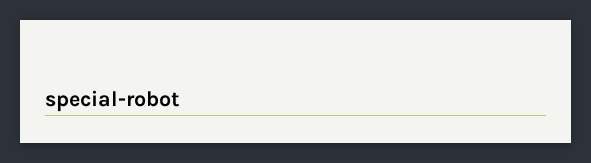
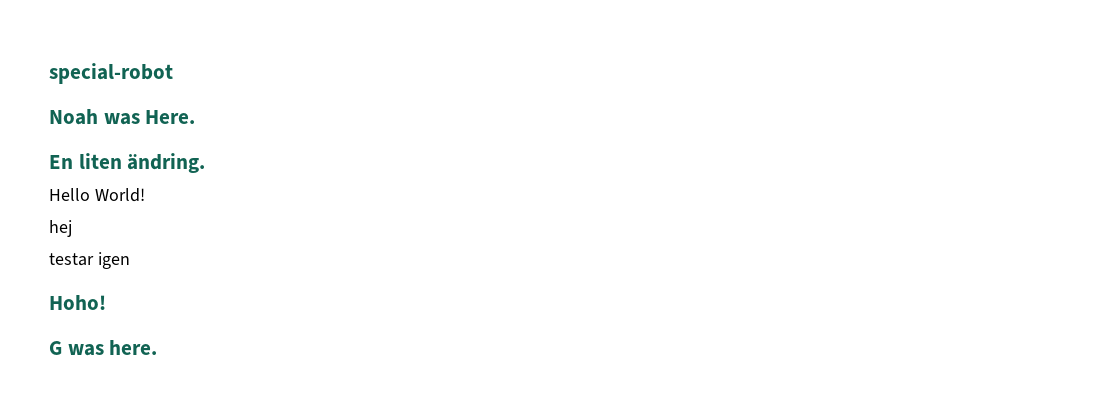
(179, 101) none -> [49,109,196,125] [49,153,206,173] [49,188,145,202] [49,220,72,237] [49,252,130,269] [49,295,106,310] [49,340,158,356] // Noah was Here. // En liten ändring. // Hello World! // hej // testar igen // Hoho! // G was here.

